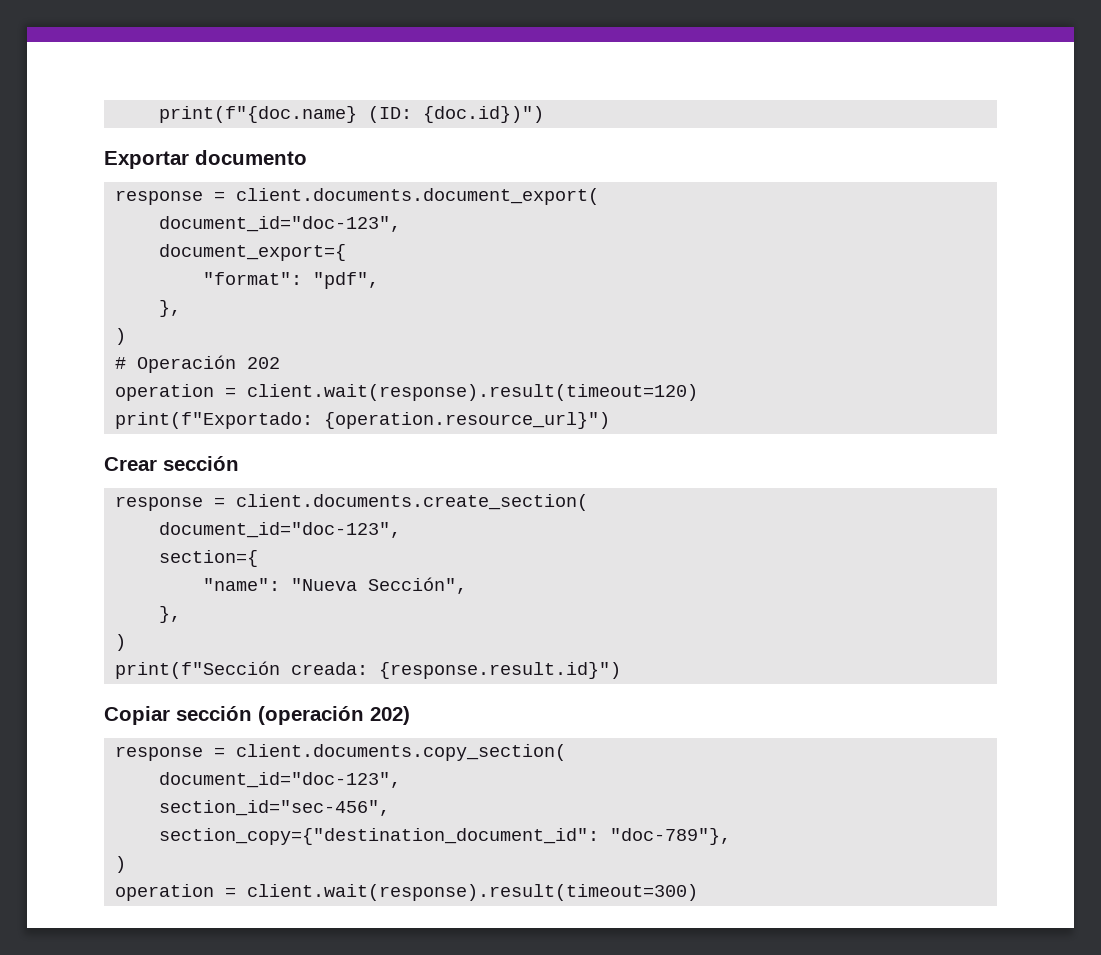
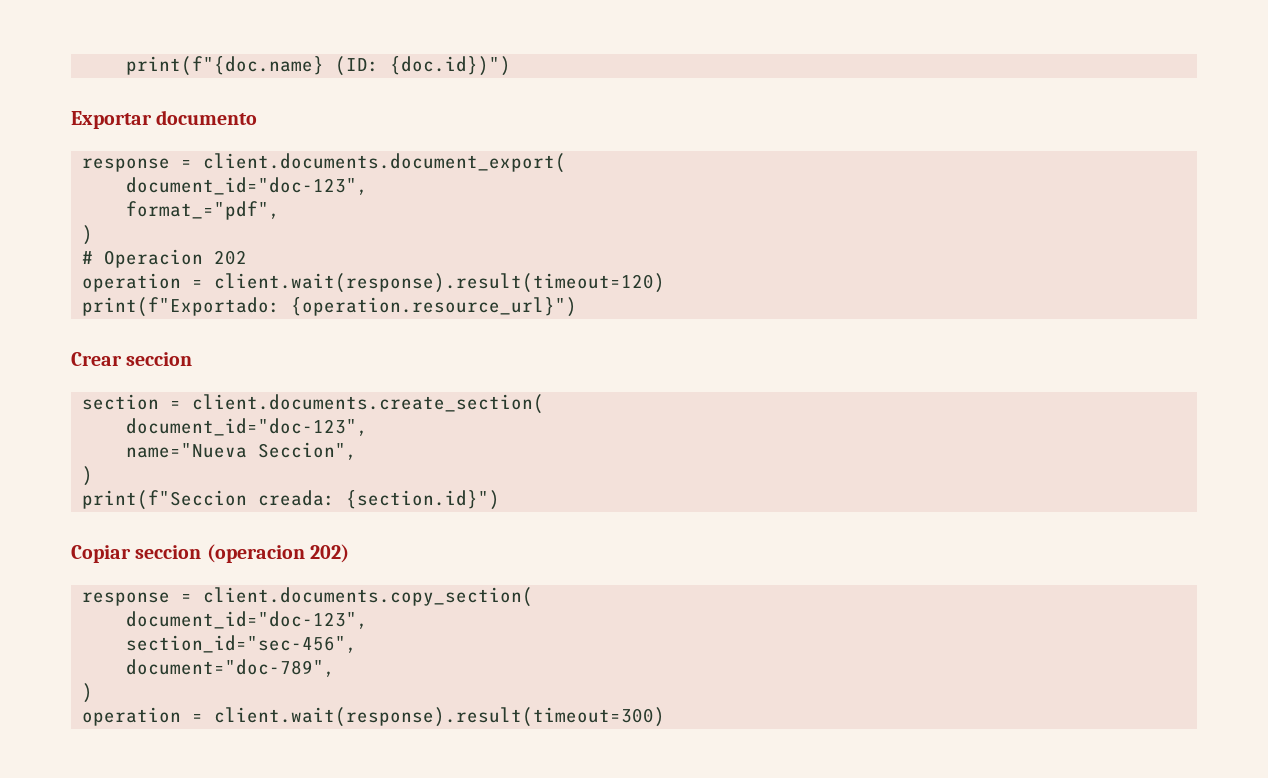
[158,244,346,261] [202,272,379,289] [158,300,181,317] document_export={ // "format": "pdf", // }, -> [126,201,281,220] format_="pdf",
[136,355,236,373] Operación -> [104,249,204,268] Operacion
[163,456,239,471] [114,496,203,511] sección // response -> [126,352,193,366] [82,394,160,410] seccion // section
[158,550,258,567] [202,577,467,594] [158,606,181,623] [114,634,126,651] [114,661,621,679] section={ // "name": "Nueva Sección", // }, // ) // print(f"Sección creada: {response.result.id}") -> [126,442,358,460] [82,466,94,486] [82,490,501,510] name="Nueva Seccion", // ) // print(f"Seccion creada: {section.id}")
[176,706,364,725] sección (operación -> [135,544,305,563] seccion (operacion
[158,828,731,845] section_copy={"destination_document_id": "doc-789"}, -> [126,659,336,677] document="doc-789",

